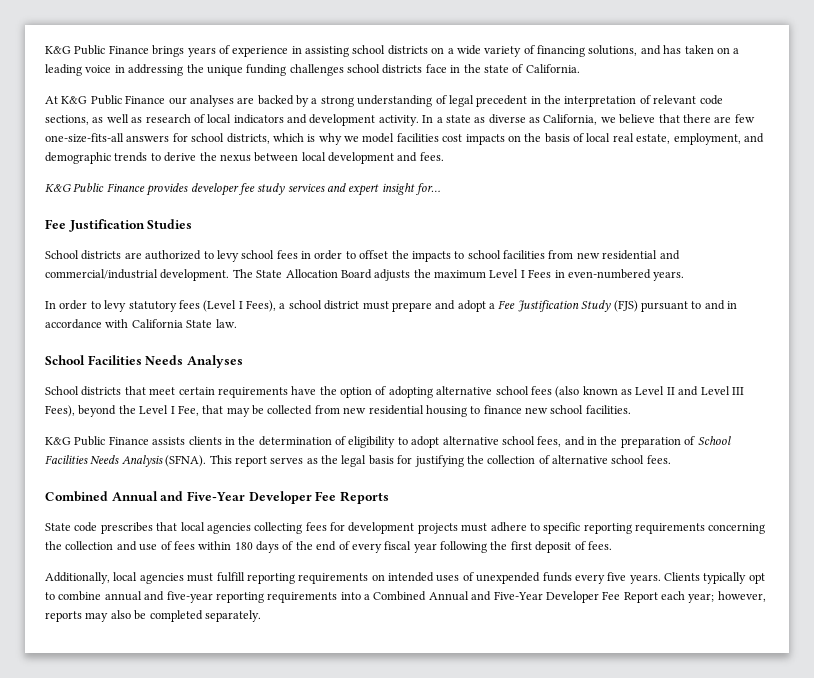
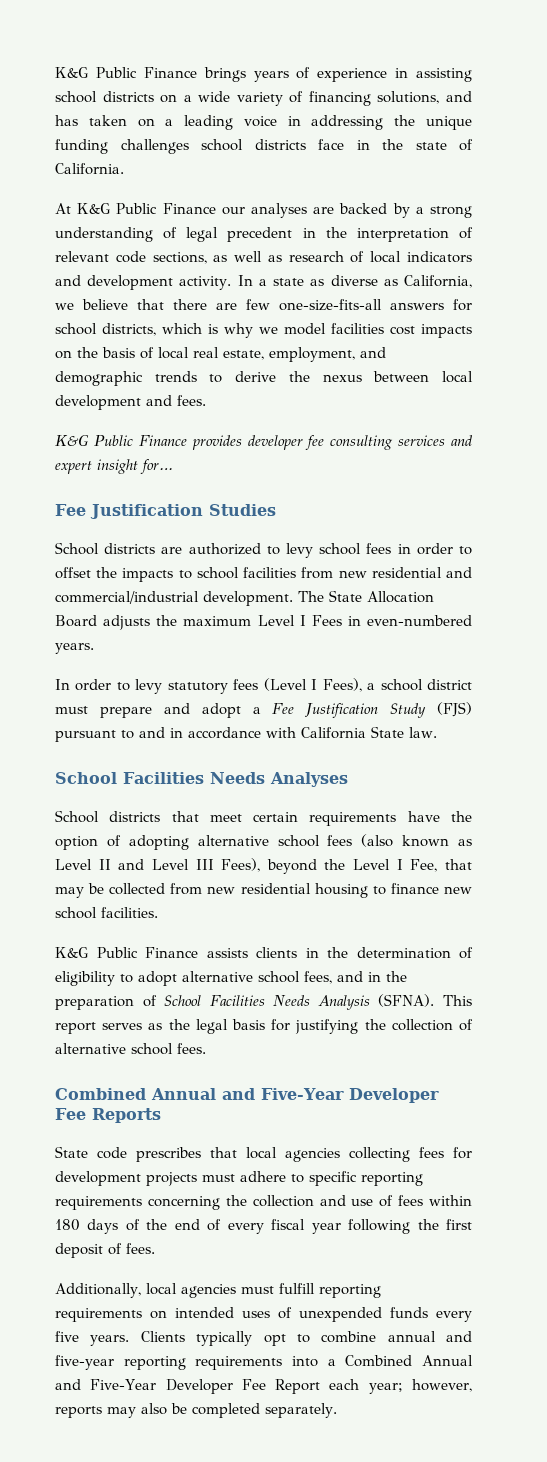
[257,183,286,195] study -> [330,435,394,450] consulting

